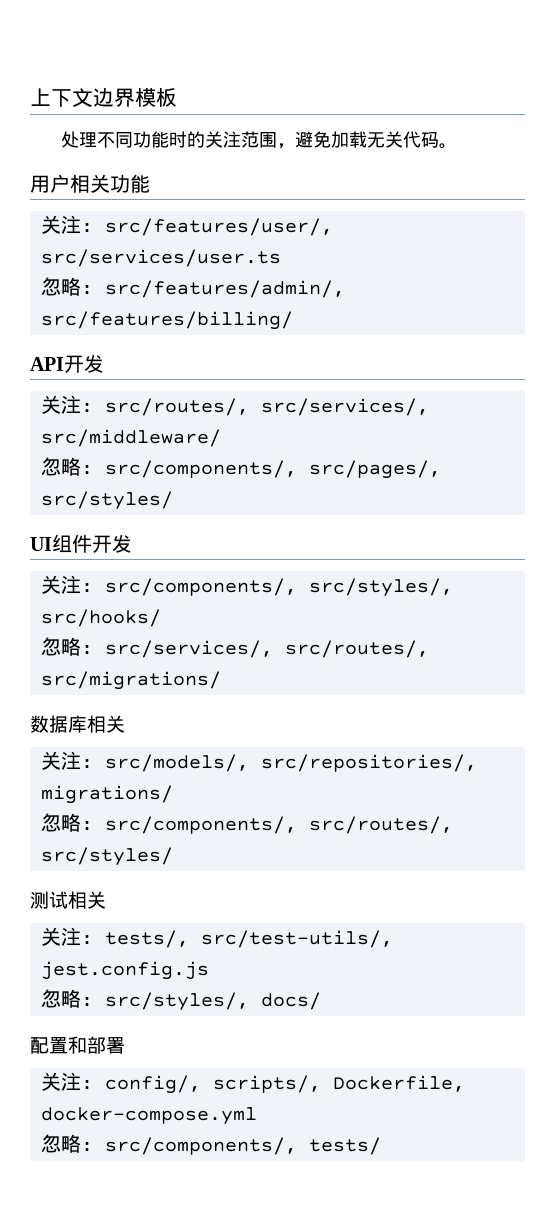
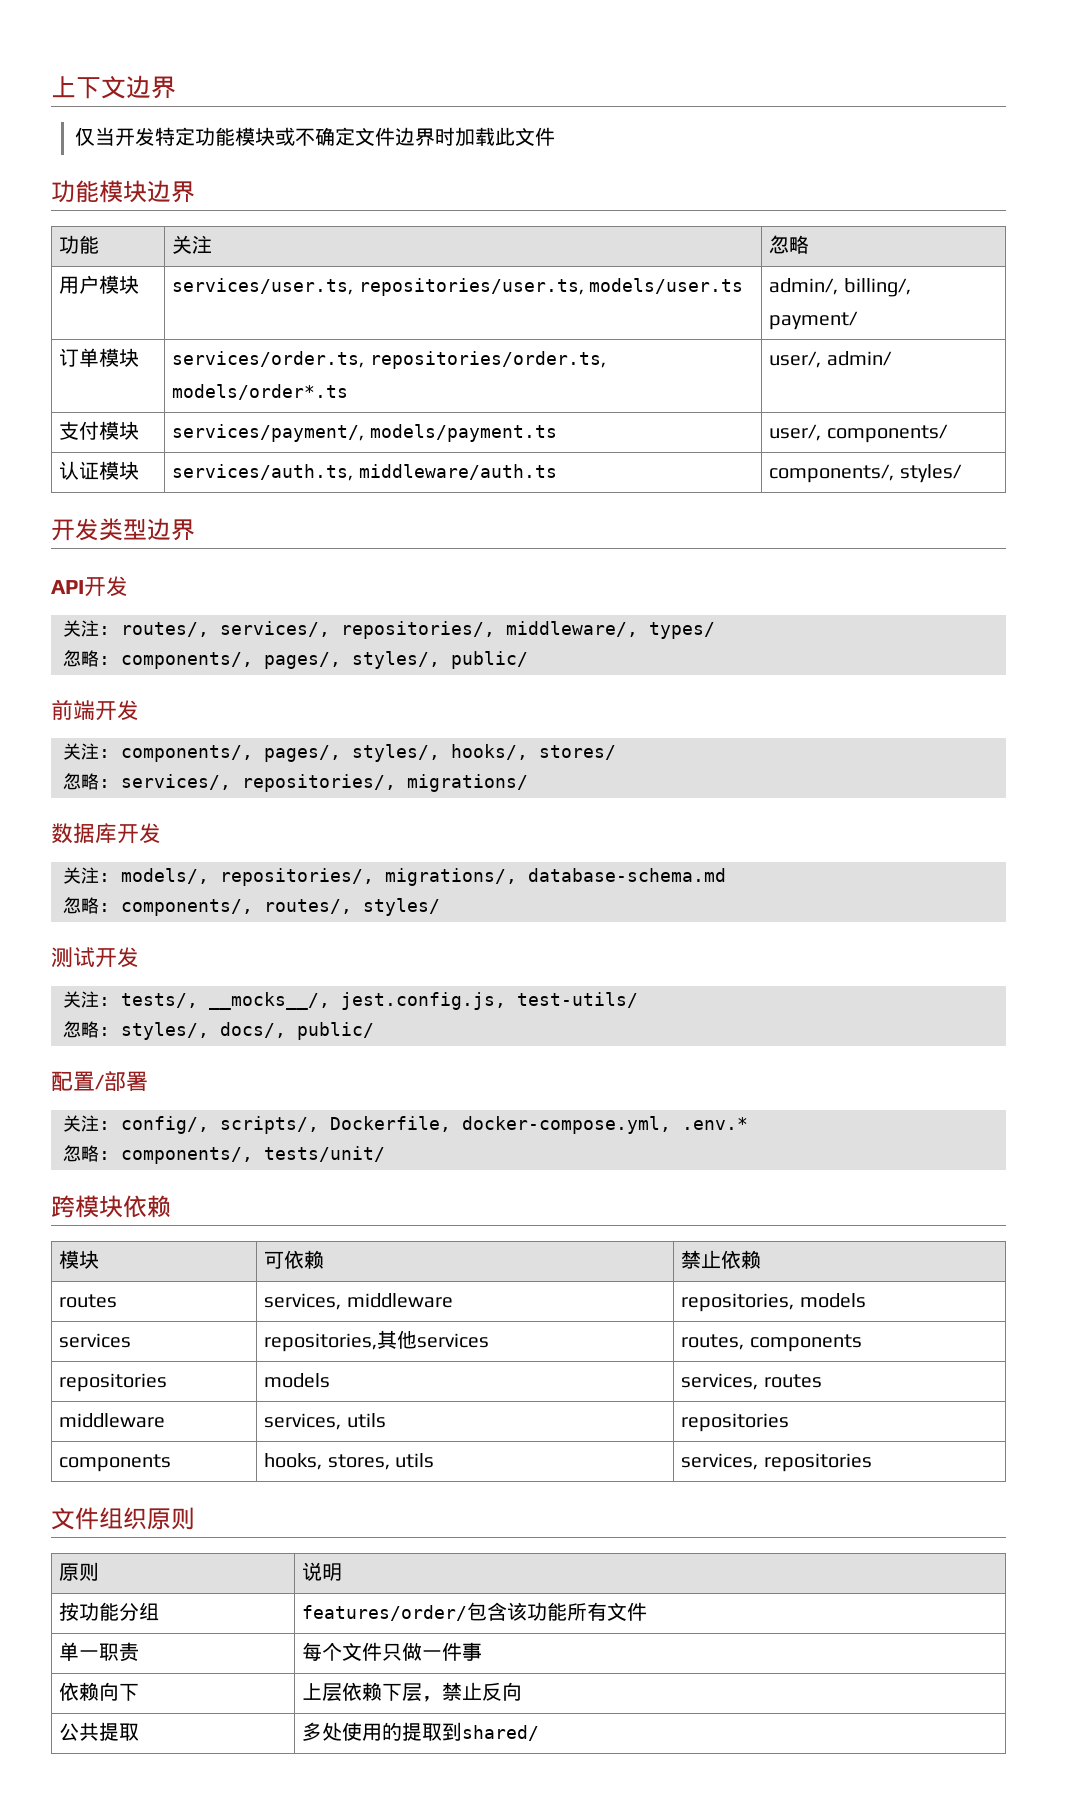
[135,88,177,107] [60,131,457,149] [30,174,150,193] [40,215,333,236] [40,249,281,267] [40,277,345,298] [40,311,293,330] [30,354,104,373] [40,395,429,416] [40,429,221,447] [40,457,441,479] [40,491,173,510] [30,534,132,553] [40,575,453,597] [40,609,161,627] [40,637,429,658] [40,671,221,690] 模板 // 处理不同功能时的关注范围，避免加载无关代码。 // 用户相关功能 // 关注: src/features/user/, src/services/user.ts // 忽略: src/features/admin/, src/features/billing/ // API开发 // 关注: src/routes/, src/services/, src/middleware/ // 忽略: src/components/, src/pages/, src/styles/ // UI组件开发 // 关注: src/components/, src/styles/, src/hooks/ // 忽略: src/services/, src/routes/, src/migrations/ -> [75,127,556,147] [51,180,195,203] [59,235,100,254] [172,235,213,254] [769,235,810,254] [59,275,140,294] [172,278,744,296] [769,278,911,297] [769,311,859,330] [59,348,140,367] [172,351,606,369] [172,384,349,400] [769,351,892,368] [59,421,140,440] [172,424,557,442] [769,424,948,443] [59,461,140,480] [172,464,557,481] [769,464,962,483] [51,518,195,541] [51,576,128,597] [63,620,715,639] [63,650,528,669] [51,699,139,721] [63,743,616,762] [63,773,528,792] // 仅当开发特定功能模块或不确定文件边界时加载此文件 // 功能模块边界 // 功能 | 关注 | 忽略 // 用户模块 | services/user.ts, repositories/user.ts, models/user.ts | admin/, billing/, payment/ // 订单模块 | services/order.ts, repositories/order.ts, models/order*.ts | user/, admin/ // 支付模块 | services/payment/, models/payment.ts | user/, components/ // 认证模块 | services/auth.ts, middleware/auth.ts | components/, styles/ // 开发类型边界 // API开发 // 关注: routes/, services/, repositories/, middleware/, types/ // 忽略: components/, pages/, styles/, public/ // 前端开发 // 关注: components/, pages/, styles/, hooks/, stores/ // 忽略: services/, repositories/, migrations/
[87,715,125,733] [40,751,477,772] [40,785,173,804] [40,813,453,834] [40,847,173,866] 相关 // 关注: src/models/, src/repositories/, migrations/ // 忽略: src/components/, src/routes/, src/styles/ -> [117,823,161,844] [63,867,726,886] [63,897,440,916] 开发 // 关注: models/, repositories/, migrations/, database-schema.md // 忽略: components/, routes/, styles/
[68,891,106,909] 相关 -> [95,947,139,968] 开发
[200,930,393,948] [40,961,209,980] [40,989,321,1011] src/test-utils/, jest.config.js // 忽略: src/styles/, docs/ -> [209,992,638,1010] [63,1021,374,1040] __mocks__/, jest.config.js, test-utils/ // 忽略: styles/, docs/, public/
[68,1036,87,1054] 和 -> [95,1074,105,1090] /
[40,1107,257,1125] [40,1134,381,1155] docker-compose.yml // 忽略: src/components/, tests/ -> [462,1116,748,1134] [63,1145,385,1164] [51,1195,171,1218] [59,1250,100,1269] [264,1250,325,1269] [681,1250,762,1269] [59,1294,118,1308] [264,1293,453,1310] [681,1293,866,1312] [59,1333,132,1348] [264,1330,490,1352] [681,1334,862,1352] [59,1373,168,1392] [264,1373,331,1388] [681,1373,822,1390] [59,1413,166,1428] [264,1413,386,1430] [681,1413,790,1432] [59,1454,172,1472] [264,1453,435,1470] [681,1453,872,1472] [51,1507,195,1530] [59,1562,100,1581] [302,1562,343,1581] [59,1602,160,1621] [302,1602,648,1621] [59,1642,140,1662] [302,1642,483,1661] [59,1682,140,1701] [302,1682,523,1702] [59,1722,140,1741] [302,1722,540,1741] docker-compose.yml, .env.* // 忽略: components/, tests/unit/ // 跨模块依赖 // 模块 | 可依赖 | 禁止依赖 // routes | services, middleware | repositories, models // services | repositories,其他services | routes, components // repositories | models | services, routes // middleware | services, utils | repositories // components | hooks, stores, utils | services, repositories // 文件组织原则 // 原则 | 说明 // 按功能分组 | features/order/包含该功能所有文件 // 单一职责 | 每个文件只做一件事 // 依赖向下 | 上层依赖下层，禁止反向 // 公共提取 | 多处使用的提取到shared/

